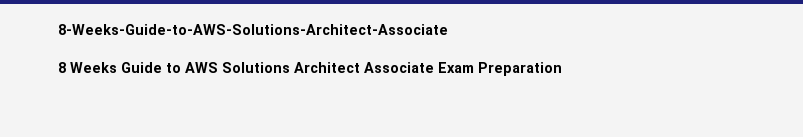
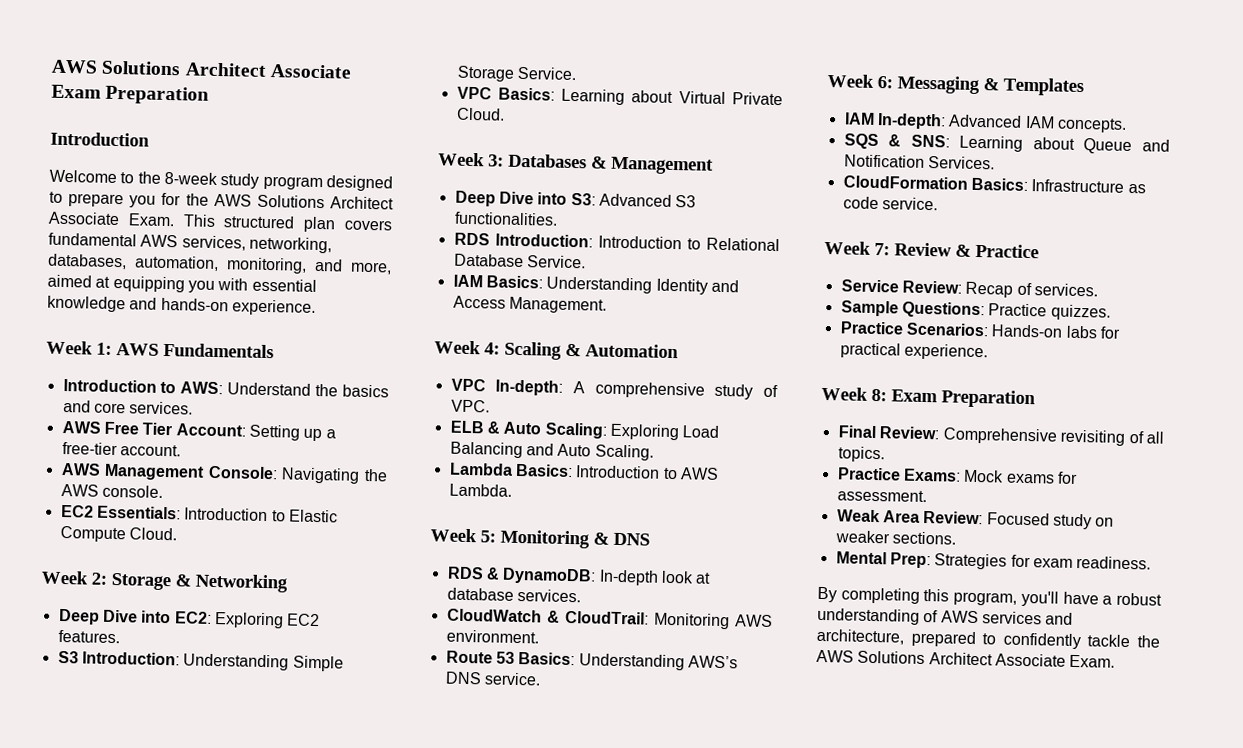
[58,24,448,35] [58,62,181,73] 8-Weeks-Guide-to-AWS-Solutions-Architect-Associate // 8 Weeks Guide to -> (51, 66) none
(562, 69) none -> [50,131,150,147] [49,169,393,192] [49,191,394,210] [48,211,392,233] [48,232,332,254] [47,253,392,275] [47,274,317,293] [47,295,316,316] [46,340,274,359] [62,378,389,398] [62,399,194,415] [61,420,336,442] [61,441,181,457] [60,462,388,484] [60,483,163,498] [60,504,338,523] [59,525,177,543] [41,570,288,593] [57,608,321,629] [57,629,120,644] [57,650,344,672] [456,65,577,82] [456,86,783,106] [455,107,505,121] [438,152,714,175] [454,190,697,208] [453,211,558,226] [453,232,780,252] [453,253,586,269] [452,274,739,295] [452,295,607,314] [434,340,679,360] [450,378,778,400] [450,399,490,413] [449,420,720,441] [449,441,654,461] [448,462,719,480] [448,483,512,497] [430,528,650,549] [446,566,712,586] [446,587,581,603] [446,608,773,630] [445,629,539,644] [445,650,738,671] [444,671,541,686] [827,74,1084,97] [843,112,1127,133] [843,133,1170,155] [843,154,995,170] [842,175,1146,194] [842,196,938,211] [824,240,1039,259] [840,279,1098,298] [840,300,1111,321] [839,321,1121,339] [839,342,988,361] [821,386,1036,409] [837,425,1164,446] [837,446,885,463] [836,467,1078,485] [836,489,927,503] [836,509,1115,530] [834,530,956,545] [835,551,1152,570] [817,586,1162,607] [817,607,1074,625] [816,628,1160,650] [816,649,1116,668] // Introduction // Welcome to the 8-week study program designed to prepare you for the AWS Solutions Architect Associate Exam. This structured plan covers fundamental AWS services, networking, databases, automation, monitoring, and more, aimed at equipping you with essential knowledge and hands-on experience. // Week 1: AWS Fundamentals // Introduction to AWS: Understand the basics and core services. // AWS Free Tier Account: Setting up a free-tier account. // AWS Management Console: Navigating the AWS console. // EC2 Essentials: Introduction to Elastic Compute Cloud. // Week 2: Storage & Networking // Deep Dive into EC2: Exploring EC2 features. // S3 Introduction: Understanding Simple Storage Service. // VPC Basics: Learning about Virtual Private Cloud. // Week 3: Databases & Management // Deep Dive into S3: Advanced S3 functionalities. // RDS Introduction: Introduction to Relational Database Service. // IAM Basics: Understanding Identity and Access Management. // Week 4: Scaling & Automation // VPC In-depth: A comprehensive study of VPC. // ELB & Auto Scaling: Exploring Load Balancing and Auto Scaling. // Lambda Basics: Introduction to AWS Lambda. // Week 5: Monitoring & DNS // RDS & DynamoDB: In-depth look at database services. // CloudWatch & CloudTrail: Monitoring AWS environment. // Route 53 Basics: Understanding AWS’s DNS service. // Week 6: Messaging & Templates // IAM In-depth: Advanced IAM concepts. // SQS & SNS: Learning about Queue and Notification Services. // CloudFormation Basics: Infrastructure as code service. // Week 7: Review & Practice // Service Review: Recap of services. // Sample Questions: Practice quizzes. // Practice Scenarios: Hands-on labs for practical experience. // Week 8: Exam Preparation // Final Review: Comprehensive revisiting of all topics. // Practice Exams: Mock exams for assessment. // Weak Area Review: Focused study on weaker sections. // Mental Prep: Strategies for exam readiness. // By completing this program, you'll have a robust understanding of AWS services and architecture, prepared to confidently tackle the AWS Solutions Architect Associate Exam.

